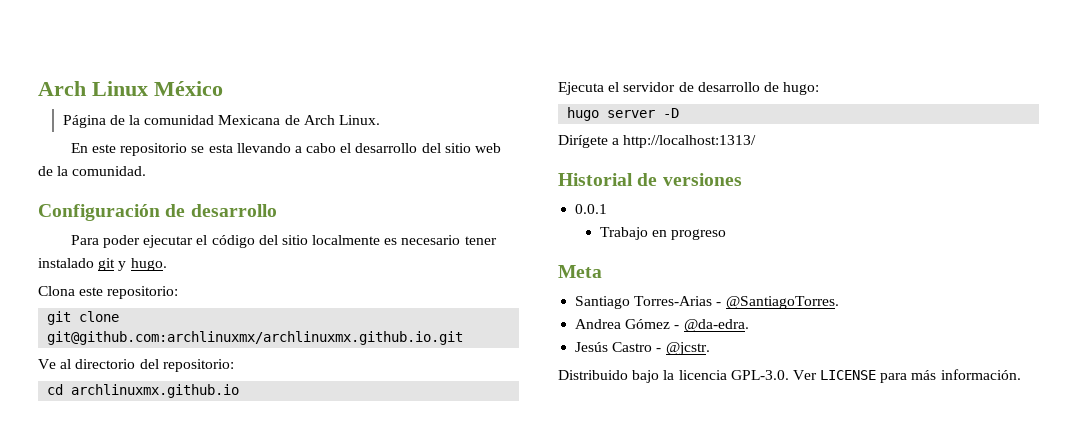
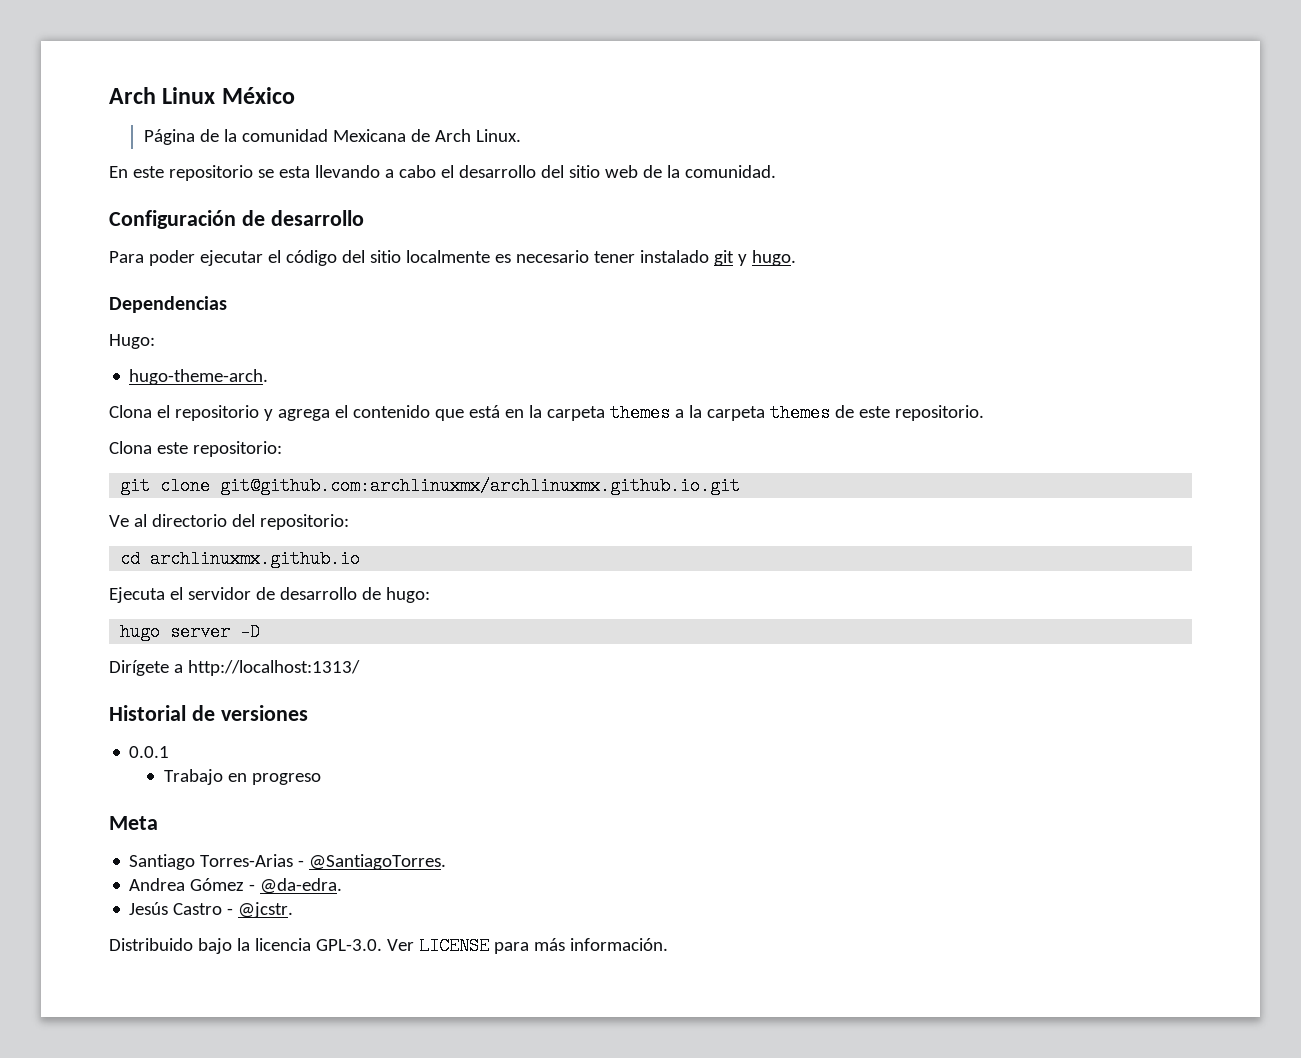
(167, 264) none -> [109,296,227,313] [109,334,155,349] [129,369,269,385] [109,404,984,422] // Dependencias // Hugo: // hugo-theme-arch. // Clona el repositorio y agrega el contenido que está en la carpeta themes a la carpeta themes de este repositorio.

